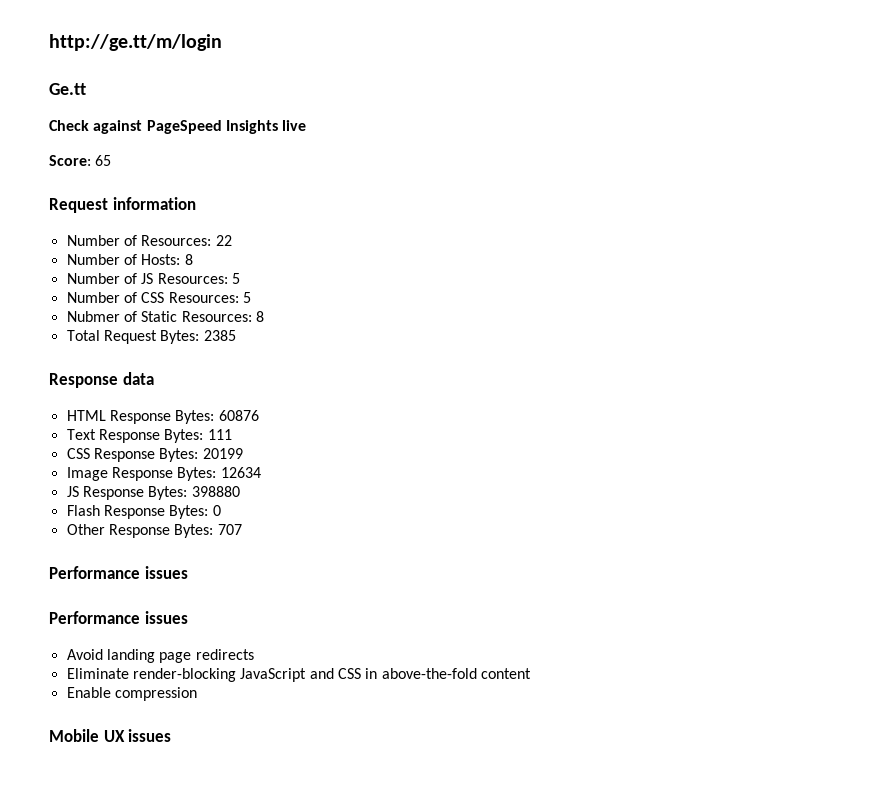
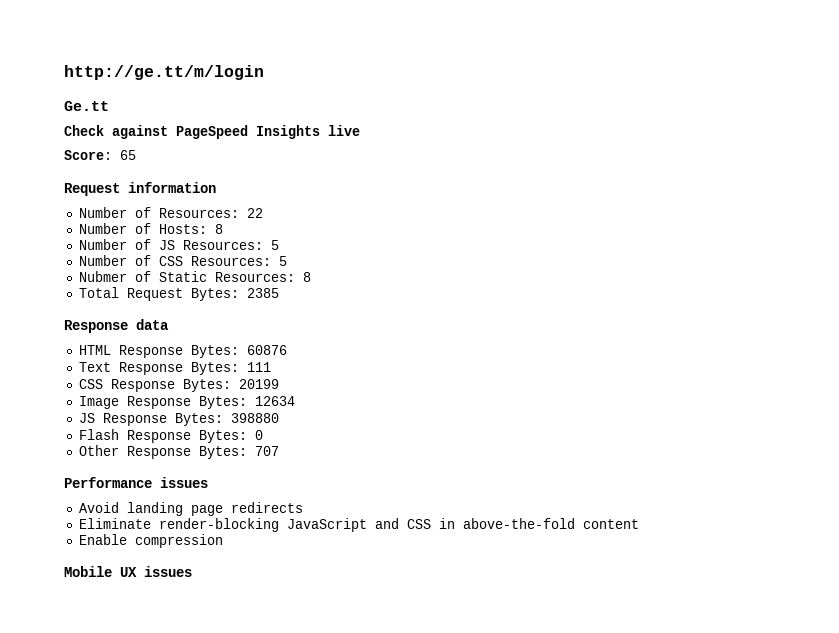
[49,611,188,624] // Performance issues -> (208, 482) none

